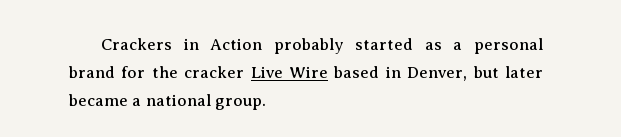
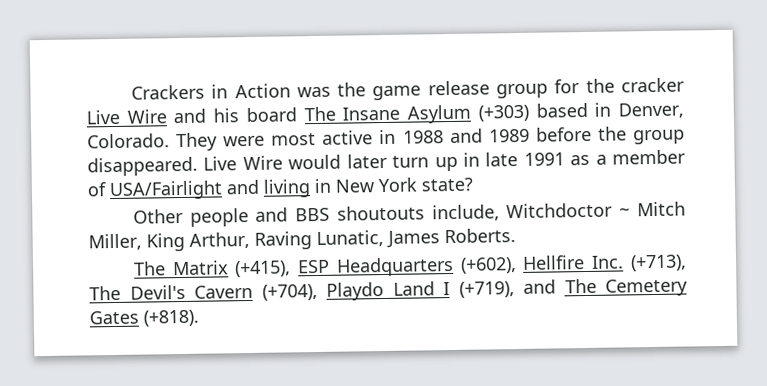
[273,38,543,54] [68,66,115,78] probably started as a personal brand -> [296,80,549,101] was the game release group
[333,66,543,81] [68,94,267,110] based in Denver, but later became a national group. -> [173,102,684,124] [87,126,685,152] [87,149,687,177] [87,177,473,201] [132,201,686,227] [88,228,516,252] [132,254,687,278] [89,278,688,301] [89,309,199,327] and his board The Insane Asylum (+303) based in Denver, Colorado. They were most active in 1988 and 1989 before the group disappeared. Live Wire would later turn up in late 1991 as a member of USA/Fairlight and living in New York state? // Other people and BBS shoutouts include, Witchdoctor ~ Mitch Miller, King Arthur, Raving Lunatic, James Roberts. // The Matrix (+415), ESP Headquarters (+602), Hellfire Inc. (+713), The Devil's Cavern (+704), Playdo Land I (+719), and The Cemetery Gates (+818).

